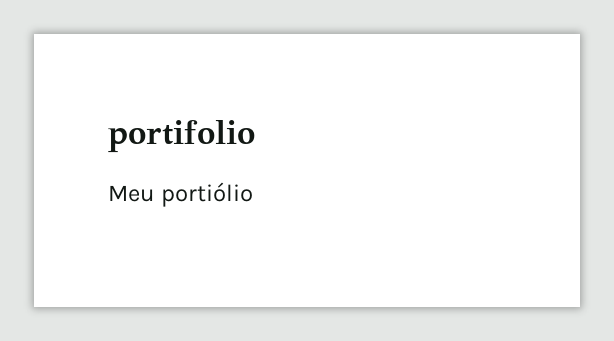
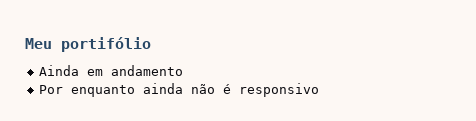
[108,120,255,153] [108,182,254,207] portifolio // Meu portiólio -> [25,37,151,52] [39,65,184,76] [39,83,320,97] Meu portifólio // Ainda em andamento // Por enquanto ainda não é responsivo

